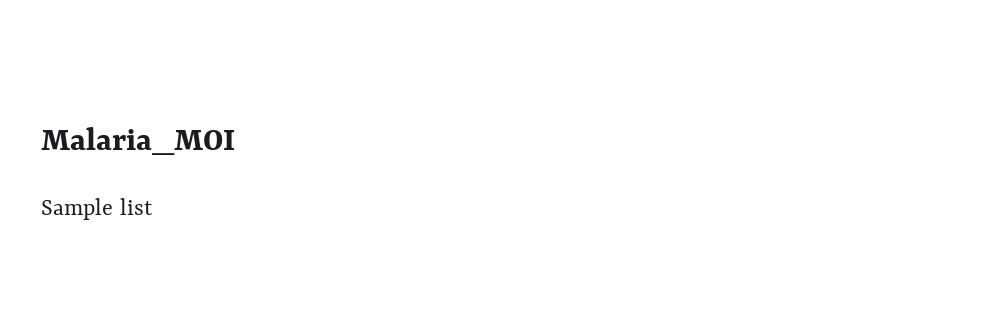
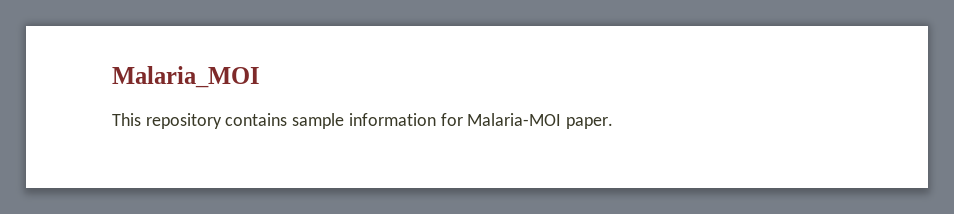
[41,198,153,220] Sample list -> [112,113,614,129] This repository contains sample information for Malaria-MOI paper.

